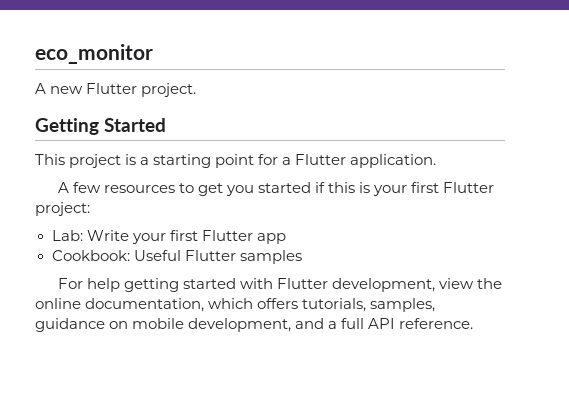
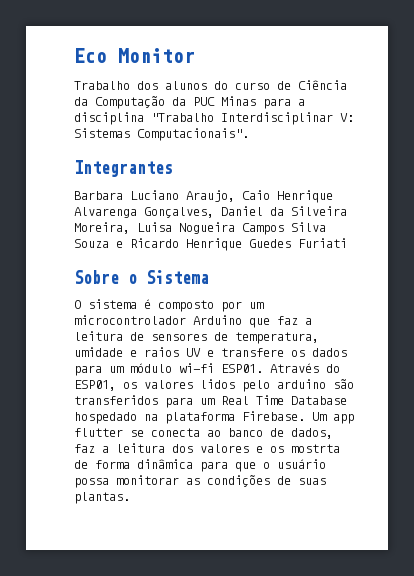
[35,44,153,64] [35,83,197,97] [35,118,166,135] [35,154,437,168] [57,182,495,196] [35,202,90,216] [51,230,286,244] [51,250,302,264] [57,278,503,292] [35,298,436,312] [35,318,474,332] eco_monitor // A new Flutter project. // Getting Started // This project is a starting point for a Flutter application. // A few resources to get you started if this is your first Flutter project: // Lab: Write your first Flutter app // Cookbook: Useful Flutter samples // For help getting started with Flutter development, view the online documentation, which offers tutorials, samples, guidance on mobile development, and a full API reference. -> [74,48,195,63] [74,80,347,90] [74,96,305,109] [74,112,354,125] [74,128,249,141] [74,160,173,177] [74,190,333,203] [74,206,347,218] [74,222,326,235] [74,238,347,251] [74,270,209,284] [74,299,264,312] [74,315,312,328] [74,331,319,344] [74,347,347,357] [74,363,340,376] [74,379,354,392] [74,395,347,408] [74,411,354,424] [74,428,333,439] [74,443,340,453] [74,459,326,472] [74,475,326,488] [74,492,130,504] Eco Monitor // Trabalho dos alunos do curso de Ciência da Computação da PUC Minas para a disciplina "Trabalho Interdisciplinar V: Sistemas Computacionais". // Integrantes // Barbara Luciano Araujo, Caio Henrique Alvarenga Gonçalves, Daniel da Silveira Moreira, Luisa Nogueira Campos Silva Souza e Ricardo Henrique Guedes Furiati // Sobre o Sistema // O sistema é composto por um microcontrolador Arduino que faz a leitura de sensores de temperatura, umidade e raios UV e transfere os dados para um módulo wi-fi ESP01. Através do ESP01, os valores lidos pelo arduino são transferidos para um Real Time Database hospedado na plataforma Firebase. Um app flutter se conecta ao banco de dados, faz a leitura dos valores e os mostrta de forma dinâmica para que o usuário possa monitorar as condições de suas plantas.

